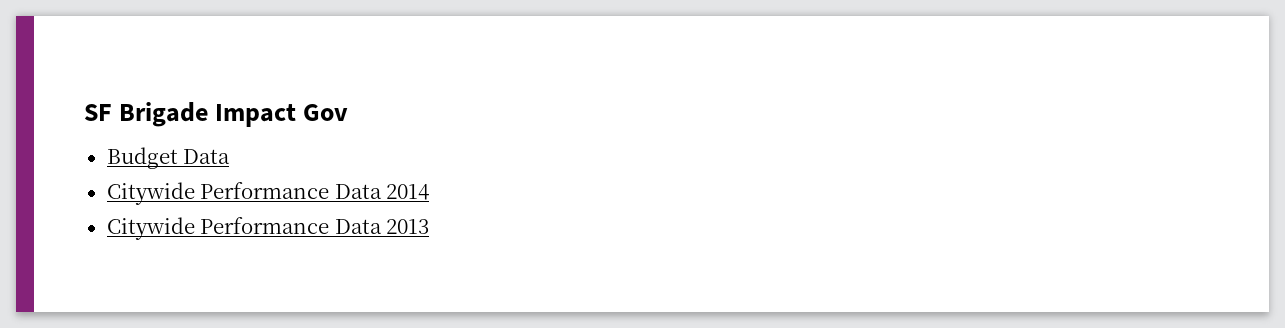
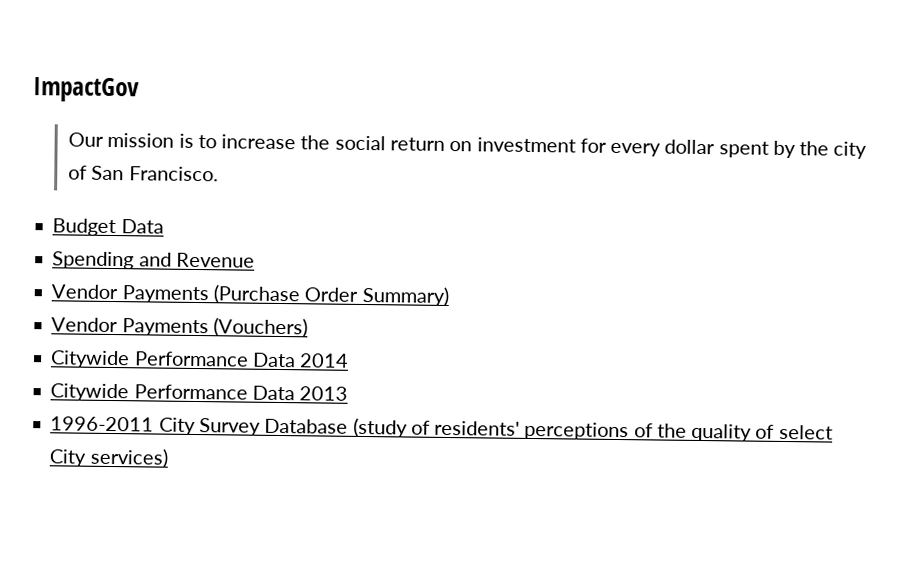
[84,102,349,127] [106,147,231,169] SF Brigade Impact Gov // Budget Data -> [33,77,140,103] [68,132,868,159] [68,165,219,182] [52,218,164,237] [52,251,255,270] [51,284,449,306] [51,317,308,338] ImpactGov // Our mission is to increase the social return on investment for every dollar spent by the city of San Francisco. // Budget Data // Spending and Revenue // Vendor Payments (Purchase Order Summary) // Vendor Payments (Vouchers)
(430, 226) none -> [50,416,833,442] [49,447,169,468] // 1996-2011 City Survey Database (study of residents' perceptions of the quality of select City services)

